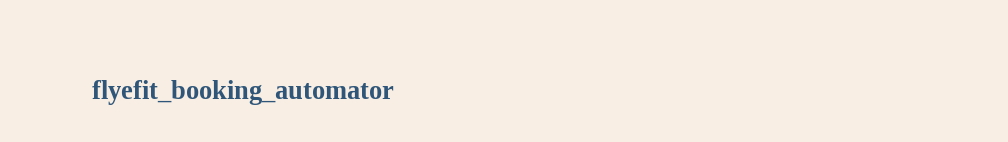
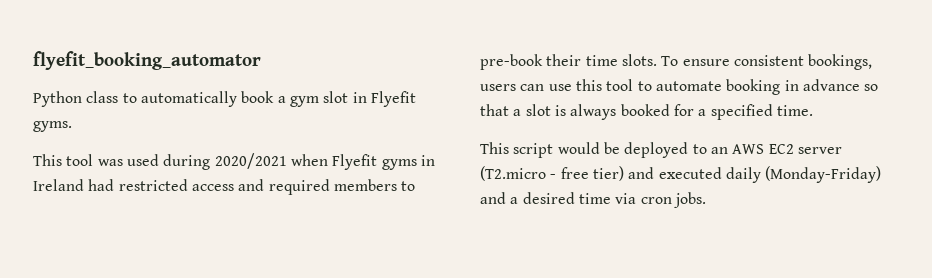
(394, 92) none -> [33,91,416,107] [33,121,72,132] [33,153,435,170] [33,179,416,195] [480,54,873,70] [480,79,879,95] [480,104,813,120] [480,142,842,158] [480,166,882,183] [480,192,706,208] // Python class to automatically book a gym slot in Flyefit gyms. // This tool was used during 2020/2021 when Flyefit gyms in Ireland had restricted access and required members to pre-book their time slots. To ensure consistent bookings, users can use this tool to automate booking in advance so that a slot is always booked for a specified time. // This script would be deployed to an AWS EC2 server (T2.micro - free tier) and executed daily (Monday-Friday) and a desired time via cron jobs.

